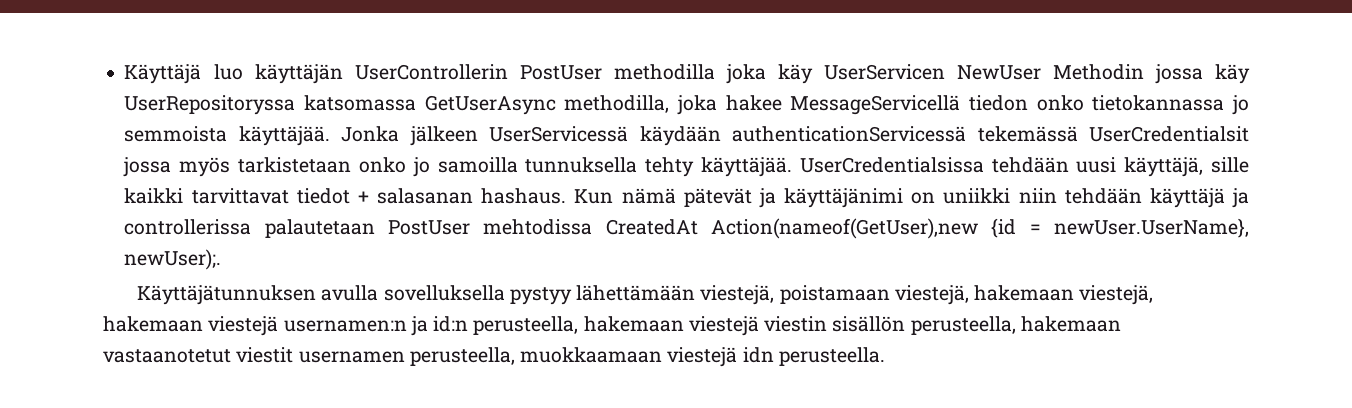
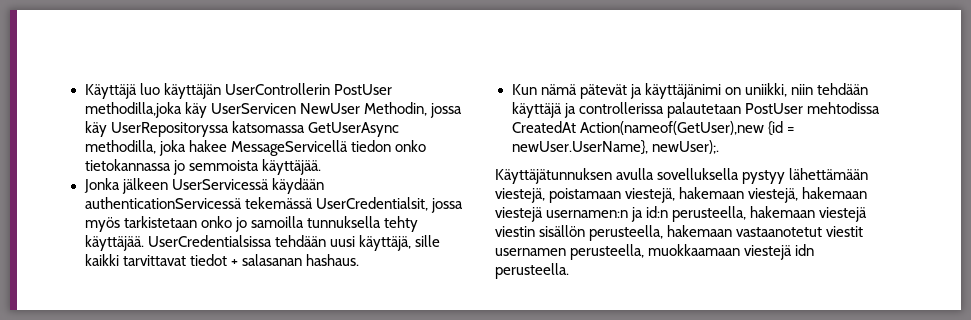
[613,64,766,84] methodilla joka -> [84,102,182,118] methodilla,joka
[1052,64,1144,80] Methodin -> [363,102,427,116] Methodin,
(330, 136) none -> (321, 167) //
[1089,126,1250,142] UserCredentialsit -> [315,197,428,211] UserCredentialsit,
(567, 196) none -> (359, 260) //
[943,188,1011,204] uniikki -> [744,83,787,97] uniikki,

